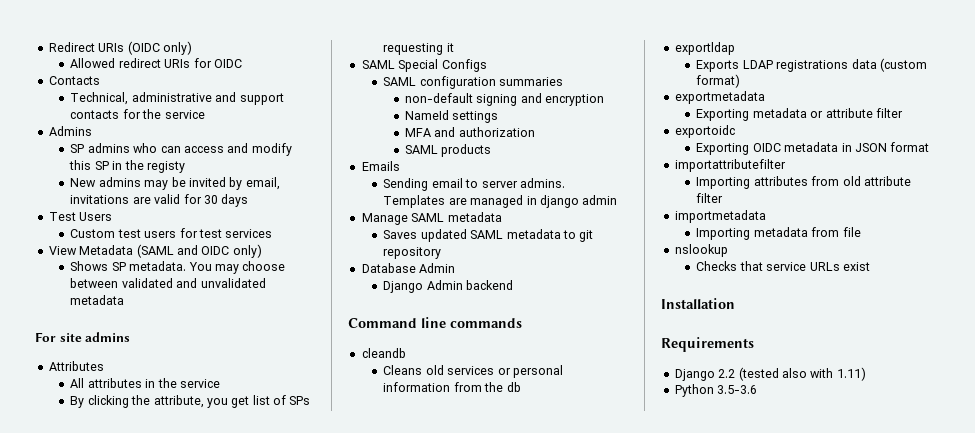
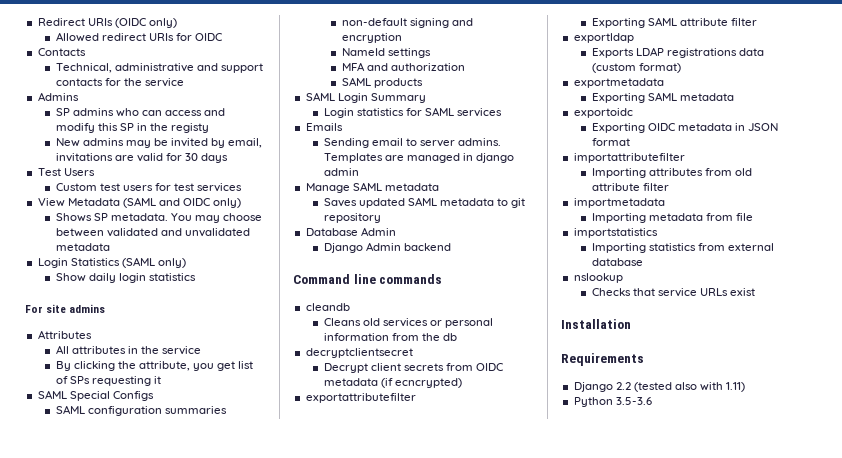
(125, 300) none -> [37,257,186,268] [55,273,196,283] // Login Statistics (SAML only) // Show daily login statistics
(492, 150) none -> [305,92,426,103] [323,107,503,118] // SAML Login Summary // Login statistics for SAML services
(521, 387) none -> [305,348,413,358] [323,363,504,373] [323,378,462,388] [305,393,416,403] [591,17,757,28] // decryptclientsecret // Decrypt client secrets from OIDC metadata (if ecncrypted) // exportattributefilter // Exporting SAML attribute filter
[752,108,903,118] metadata or attribute filter -> [647,92,734,101] SAML metadata
(861, 232) none -> [573,228,658,238] [591,243,774,253] [591,258,643,266] // importstatistics // Importing statistics from external database

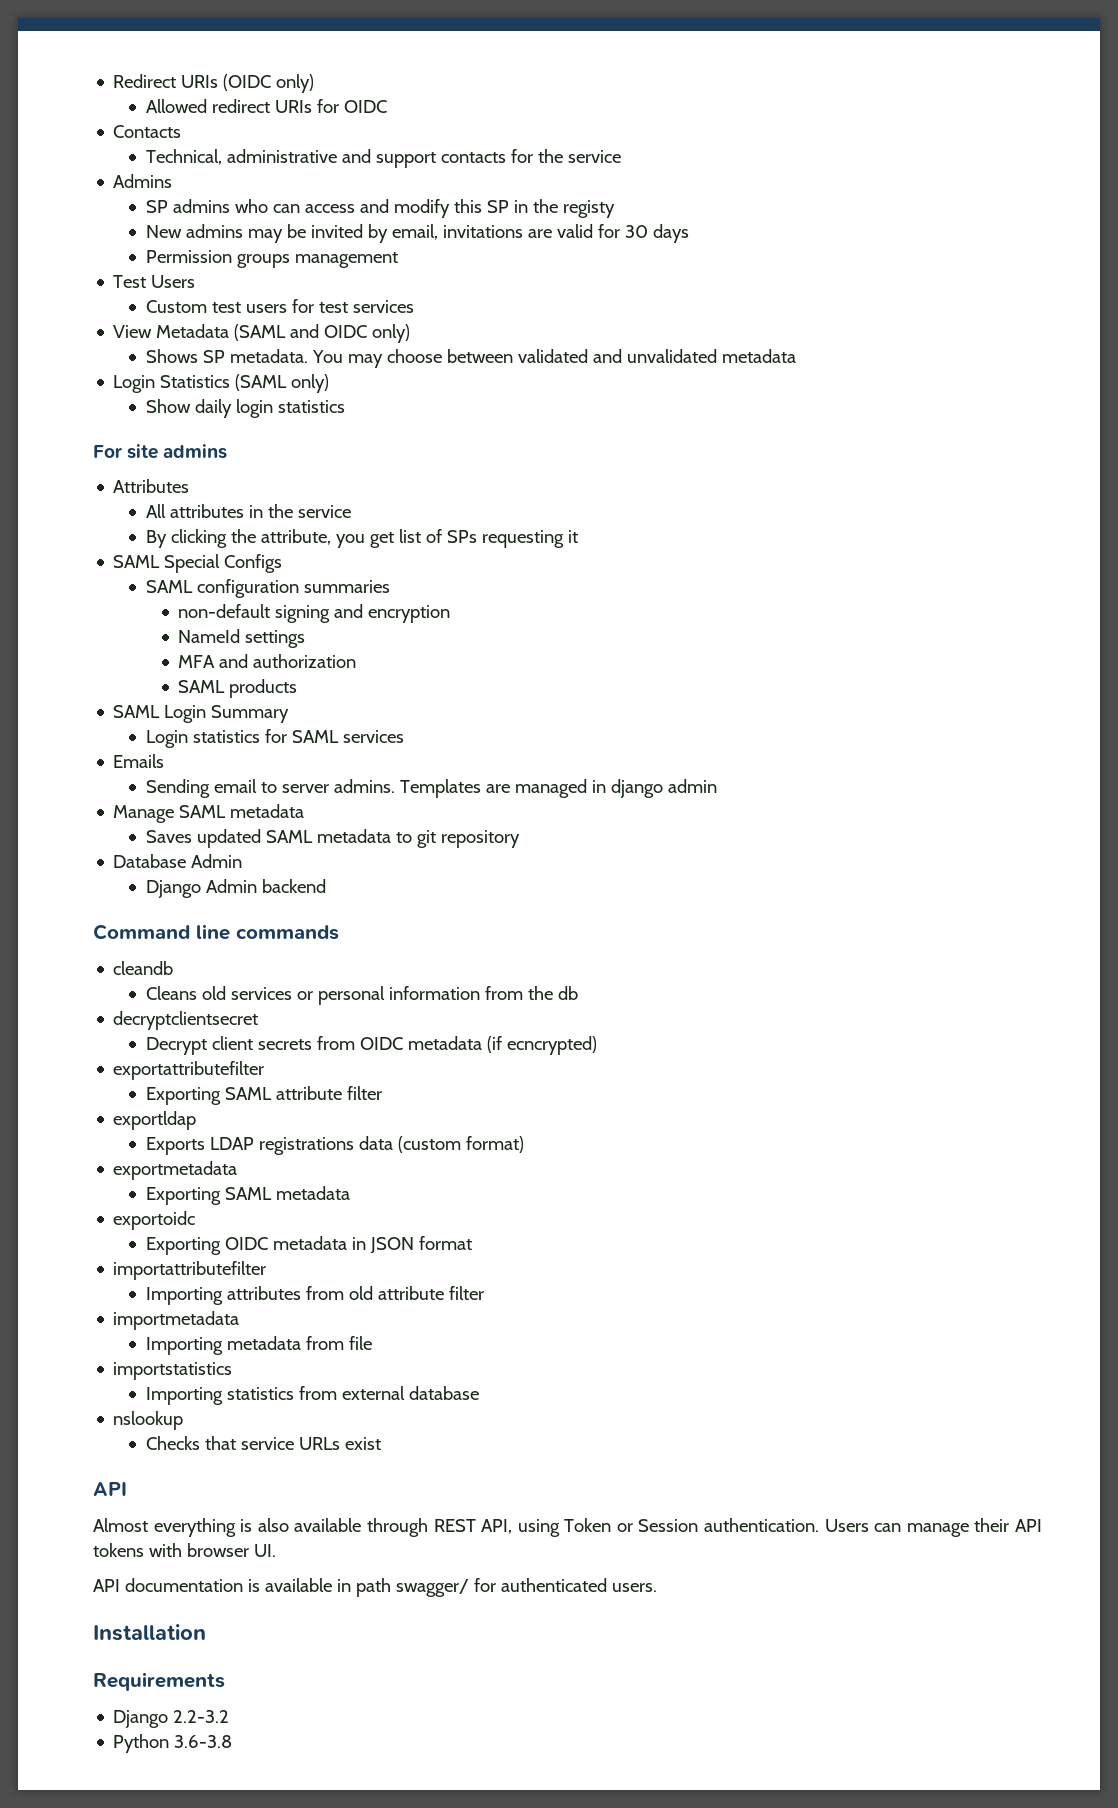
(229, 158) none -> [145,250,398,268] // Permission groups management
[561,319,631,329] [561,353,644,366] [573,382,746,392] Installation // Requirements // Django 2.2 (tested also with 1.11) -> [93,1482,127,1496] [93,1518,1043,1537] [93,1543,276,1557] [93,1578,657,1597] [93,1624,206,1641] [93,1672,225,1691] [113,1710,230,1728] API // Almost everything is also available through REST API, using Token or Session authentication. Users can manage their API tokens with browser UI. // API documentation is available in path swagger/ for authenticated users. // Installation // Requirements // Django 2.2-3.2
[615,397,652,405] 3.5-3.6 -> [174,1735,233,1748] 3.6-3.8

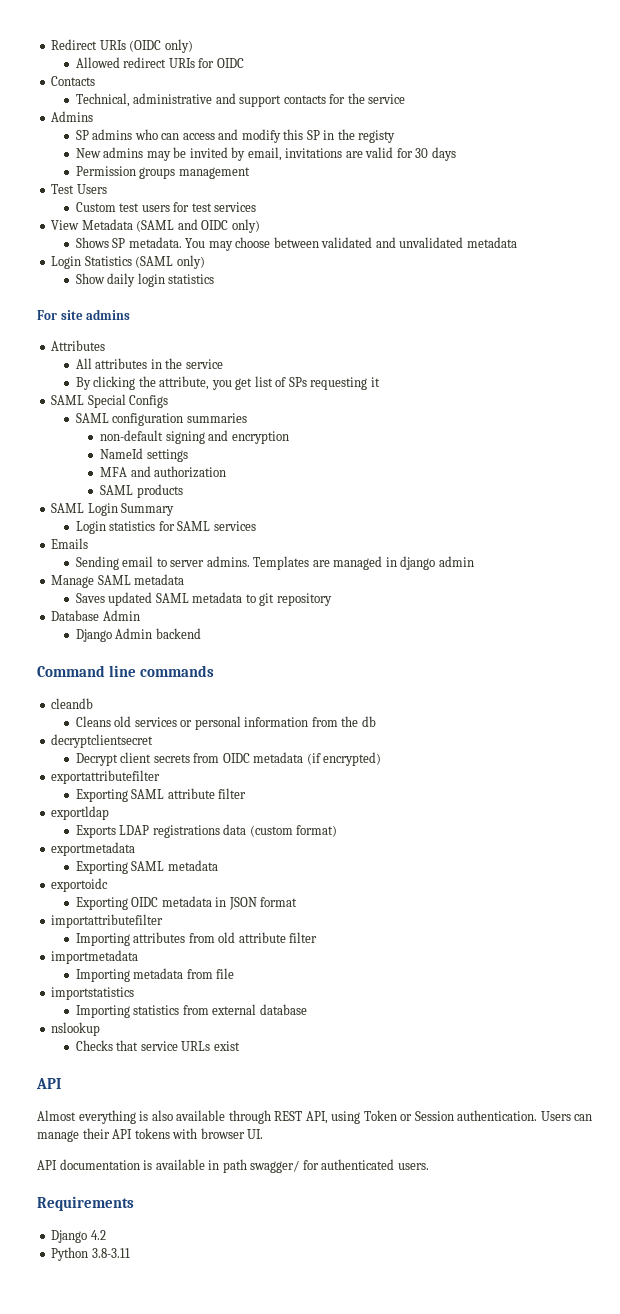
[506,1036,597,1055] ecncrypted) -> [323,752,382,766] encrypted)
[93,1624,206,1641] // Installation -> (429, 1166) none
[173,1710,230,1723] 2.2-3.2 -> [90,1230,106,1240] 4.2
[174,1735,233,1748] 3.6-3.8 -> [91,1248,130,1258] 3.8-3.11

